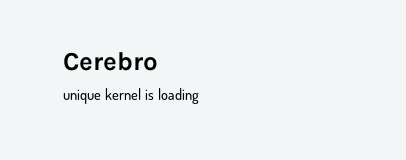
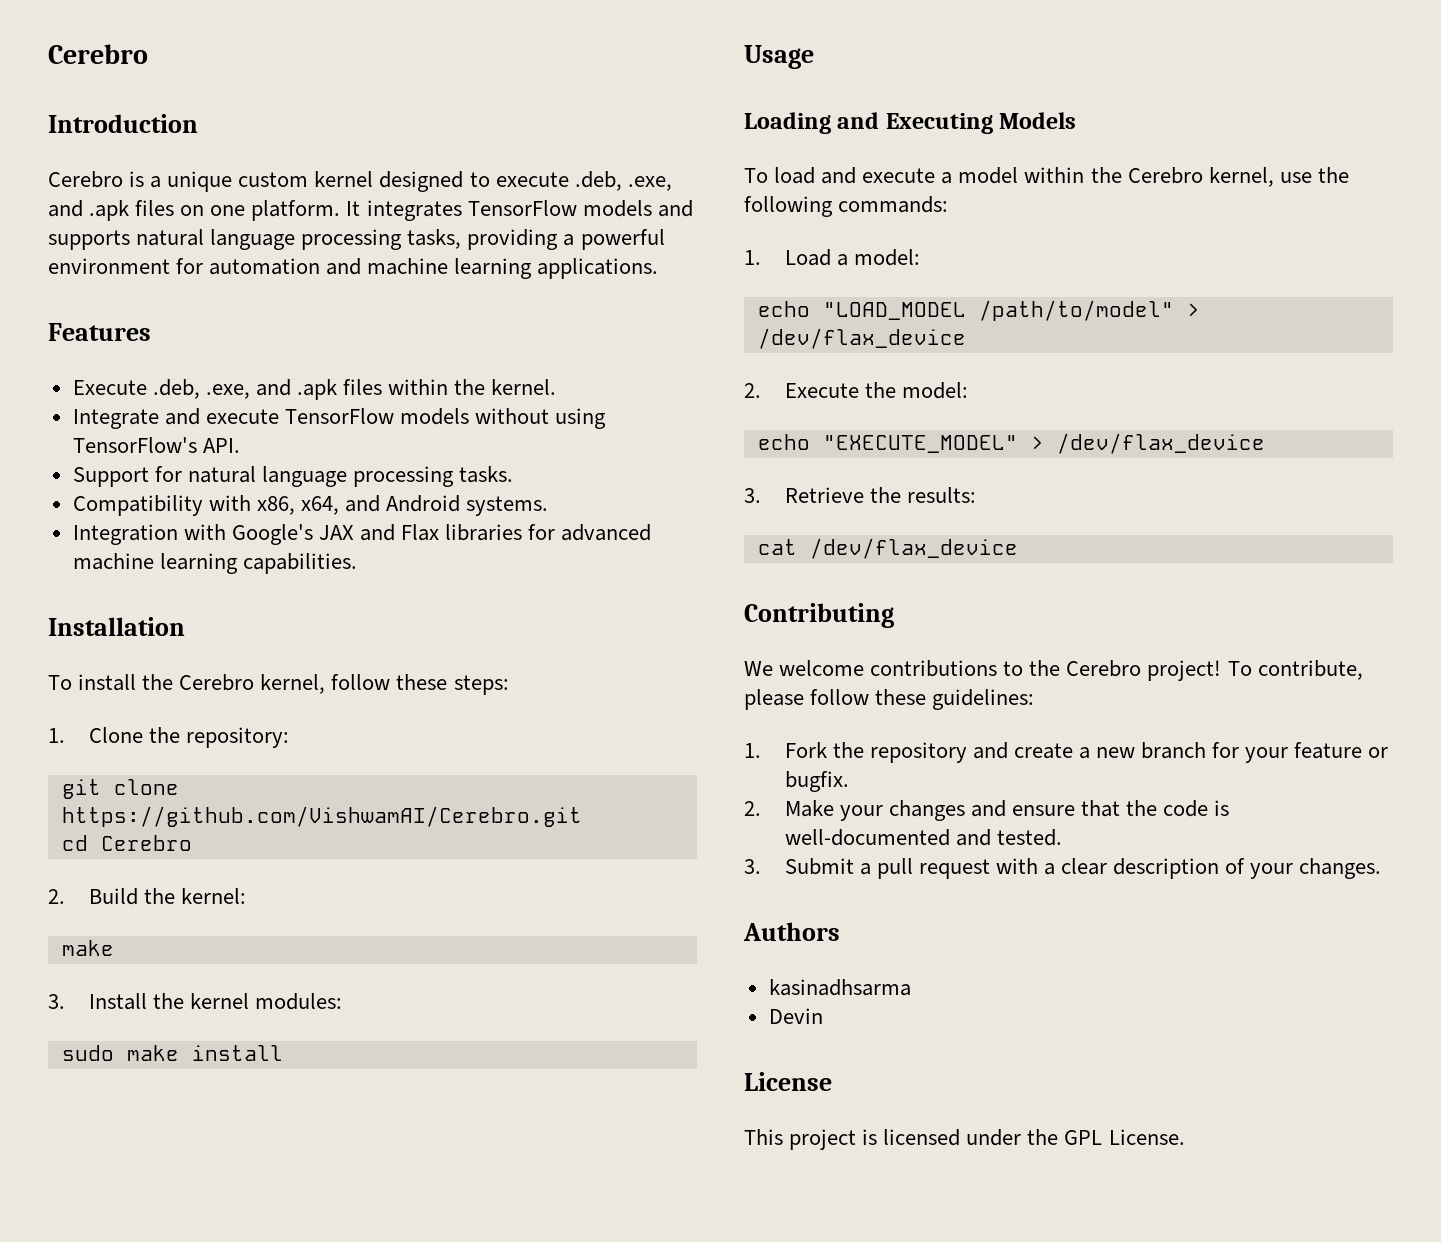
[63,52,158,71] [63,88,199,104] Cerebro // unique kernel is loading -> [48,44,148,64] [48,114,198,133] [48,171,672,192] [48,200,693,221] [48,229,665,250] [48,258,659,279] [48,323,151,341] [72,379,557,400] [72,408,607,429] [72,437,240,453] [72,466,514,487] [72,495,549,516] [72,524,652,545] [72,553,357,574] [48,617,185,636] [48,674,509,695] [48,727,289,748] [61,779,179,799] [61,806,582,827] [61,835,192,851] [48,888,246,905] [61,940,114,956] [48,993,342,1010] [61,1045,283,1061] [744,45,814,69] [744,112,1077,134] [744,167,1349,187] [744,196,949,217] [744,249,920,266] [757,300,1200,321] [757,328,966,349] [744,382,968,399] [757,433,1265,454] [744,487,976,503] [757,538,1018,559] [744,603,894,628] [744,660,1363,681] [744,689,1035,710] [744,742,1389,763] [784,771,849,792] [744,800,1230,821] [784,829,1062,846] [744,858,1382,879] [743,922,840,941] [768,979,911,996] [768,1008,823,1024] [744,1072,832,1091] [744,1129,1185,1150] Cerebro // Introduction // Cerebro is a unique custom kernel designed to execute .deb, .exe, and .apk files on one platform. It integrates TensorFlow models and supports natural language processing tasks, providing a powerful environment for automation and machine learning applications. // Features // Execute .deb, .exe, and .apk files within the kernel. // Integrate and execute TensorFlow models without using TensorFlow's API. // Support for natural language processing tasks. // Compatibility with x86, x64, and Android systems. // Integration with Google's JAX and Flax libraries for advanced machine learning capabilities. // Installation // To install the Cerebro kernel, follow these steps: // 1. Clone the repository: // git clone https://github.com/VishwamAI/Cerebro.git // cd Cerebro // 2. Build the kernel: // make // 3. Install the kernel modules: // sudo make install // Usage // Loading and Executing Models // To load and execute a model within the Cerebro kernel, use the following commands: // 1. Load a model: // echo "LOAD_MODEL /path/to/model" > /dev/flax_device // 2. Execute the model: // echo "EXECUTE_MODEL" > /dev/flax_device // 3. Retrieve the results: // cat /dev/flax_device // Contributing // We welcome contributions to the Cerebro project! To contribute, please follow these guidelines: // 1. Fork the repository and create a new branch for your feature or bugfix. // 2. Make your changes and ensure that the code is well-documented and tested. // 3. Submit a pull request with a clear description of your changes. // Authors // kasinadhsarma // Devin // License // This project is licensed under the GPL License.

